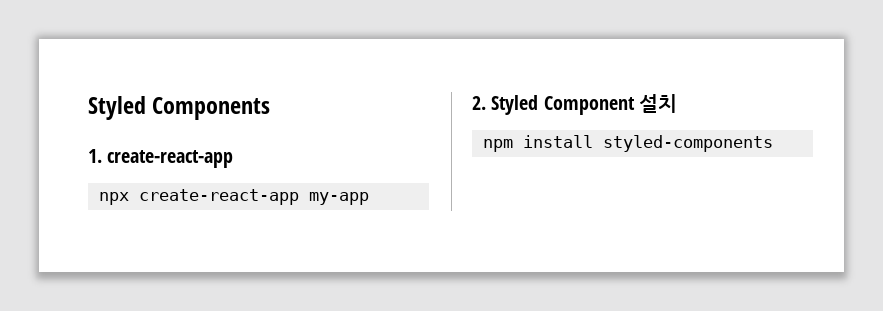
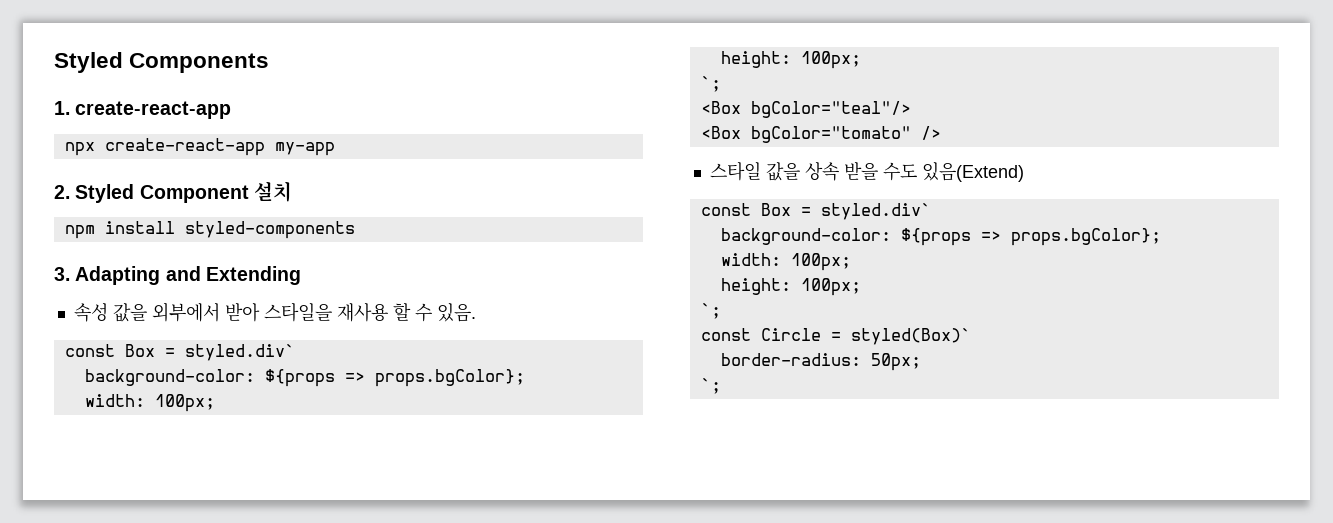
(773, 143) none -> [54,266,301,285] [73,302,476,322] [64,344,295,361] [84,369,525,387] [84,394,215,412] [720,51,861,69] [700,76,721,92] [700,101,911,118] [700,126,941,143] [709,161,1024,182] [700,203,931,220] [720,228,1161,246] [720,253,851,271] [720,278,861,296] [700,303,721,319] [700,328,971,345] [720,353,921,371] [700,378,721,394] // 3. Adapting and Extending // 속성 값을 외부에서 받아 스타일을 재사용 할 수 있음. // const Box = styled.div` // background-color: ${props => props.bgColor}; // width: 100px; // height: 100px; // `; // <Box bgColor="teal"/> // <Box bgColor="tomato" /> // 스타일 값을 상속 받을 수도 있음(Extend) // const Box = styled.div` // background-color: ${props => props.bgColor}; // width: 100px; // height: 100px; // `; // const Circle = styled(Box)` // border-radius: 50px; // `;

